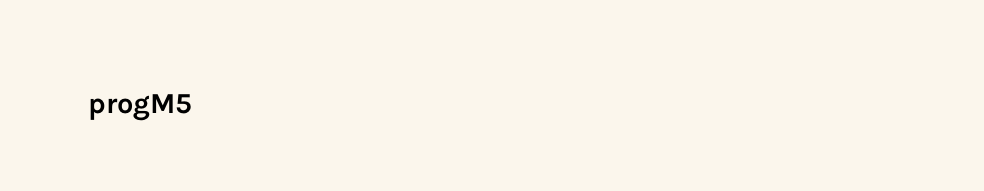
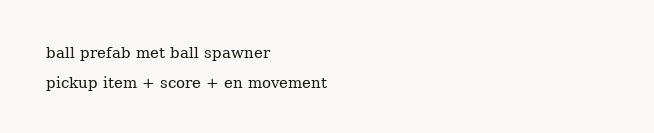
[88,94,192,121] progM5 -> [46,47,271,61] [46,76,327,91] ball prefab met ball spawner // pickup item + score + en movement

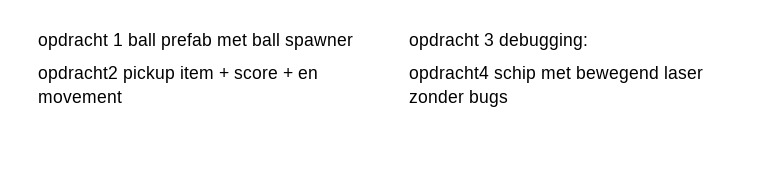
(46, 52) none -> [38,33,123,50] opdracht 1
(271, 55) none -> [38,66,118,83] opdracht2
(327, 83) none -> [409,33,588,50] [409,66,703,83] [409,90,508,107] // opdracht 3 debugging: // opdracht4 schip met bewegend laser zonder bugs

